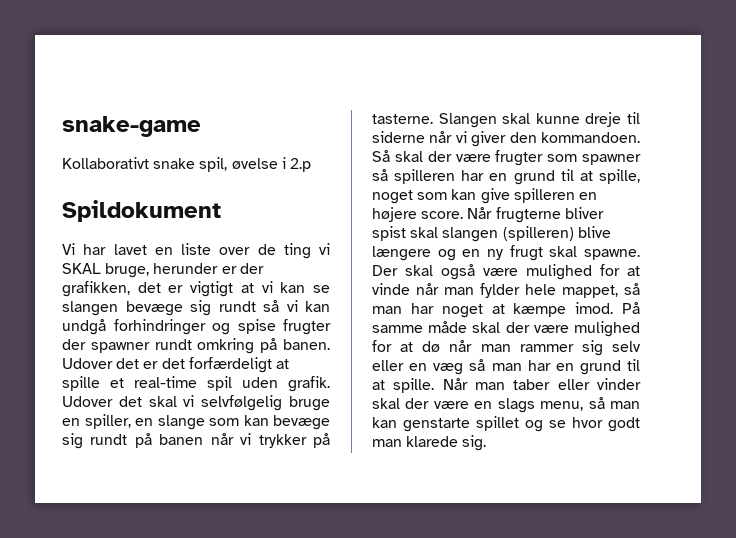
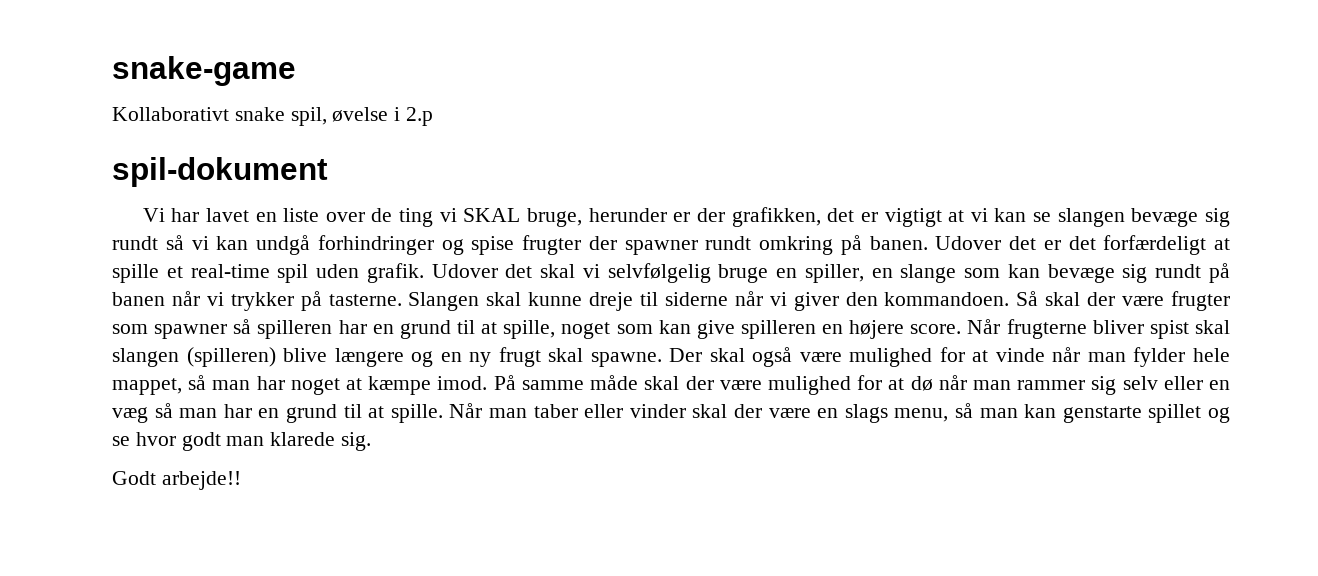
[62,200,221,222] Spildokument -> [112,157,328,187] spil-dokument
(487, 443) none -> [112,471,241,490] // Godt arbejde!!

